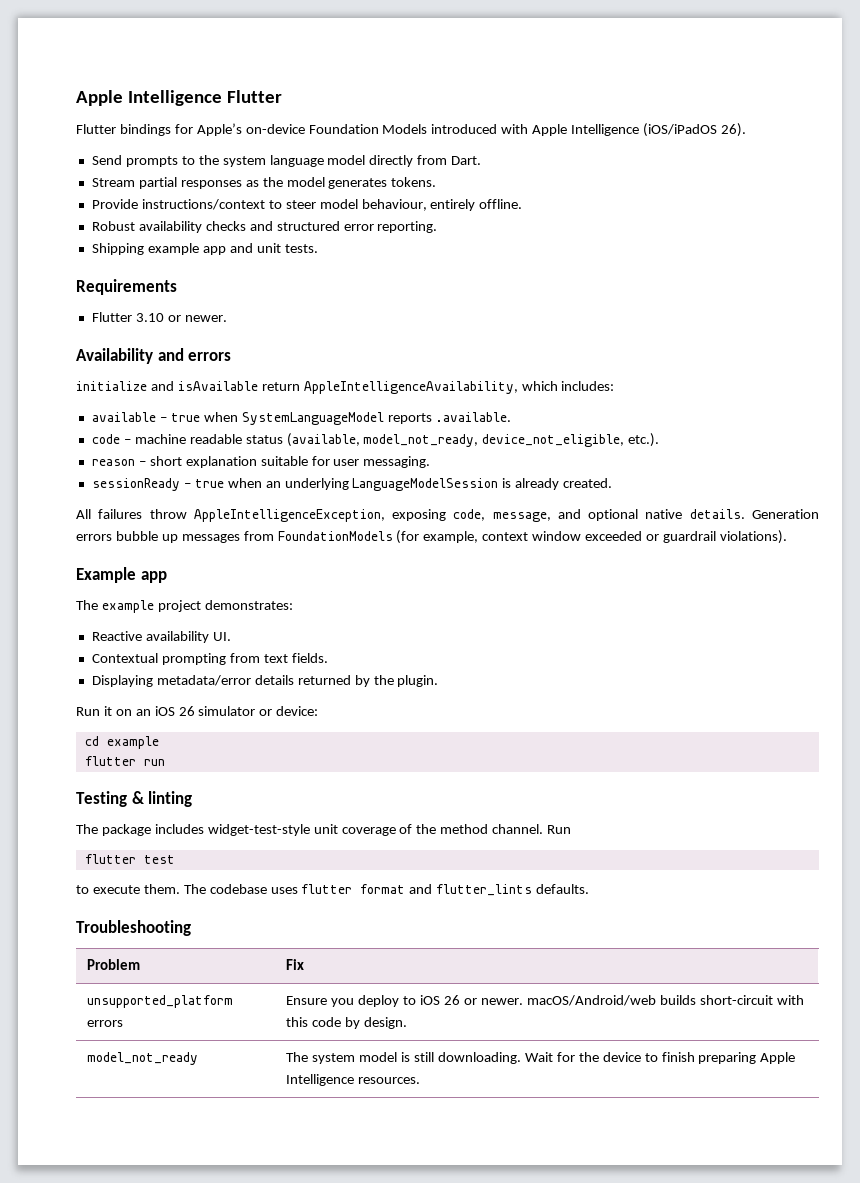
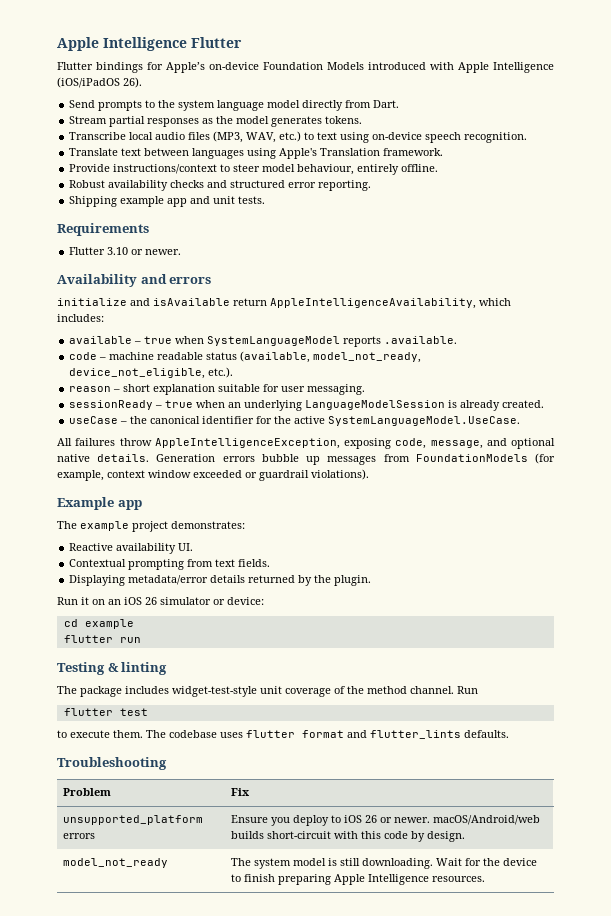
(437, 182) none -> [69,131,528,143] [69,148,444,159] // Transcribe local audio files (MP3, WAV, etc.) to text using on-device speech recognition. // Translate text between languages using Apple's Translation framework.
(613, 483) none -> [69,416,521,426] // useCase – the canonical identifier for the active SystemLanguageModel.UseCase.

